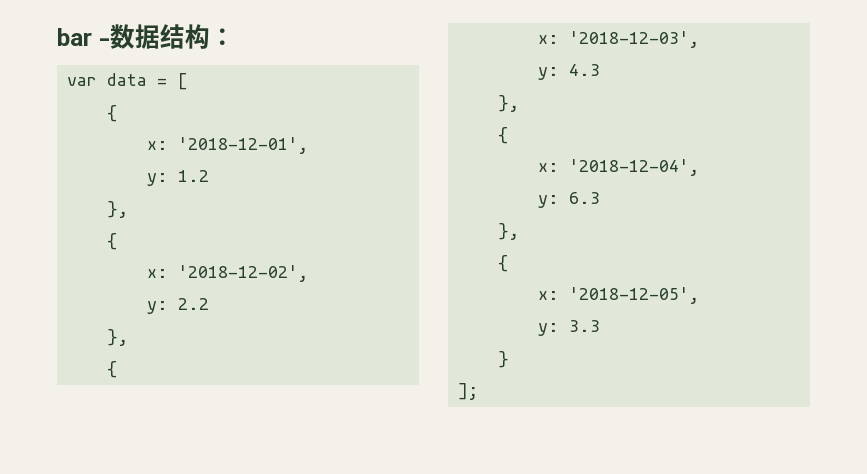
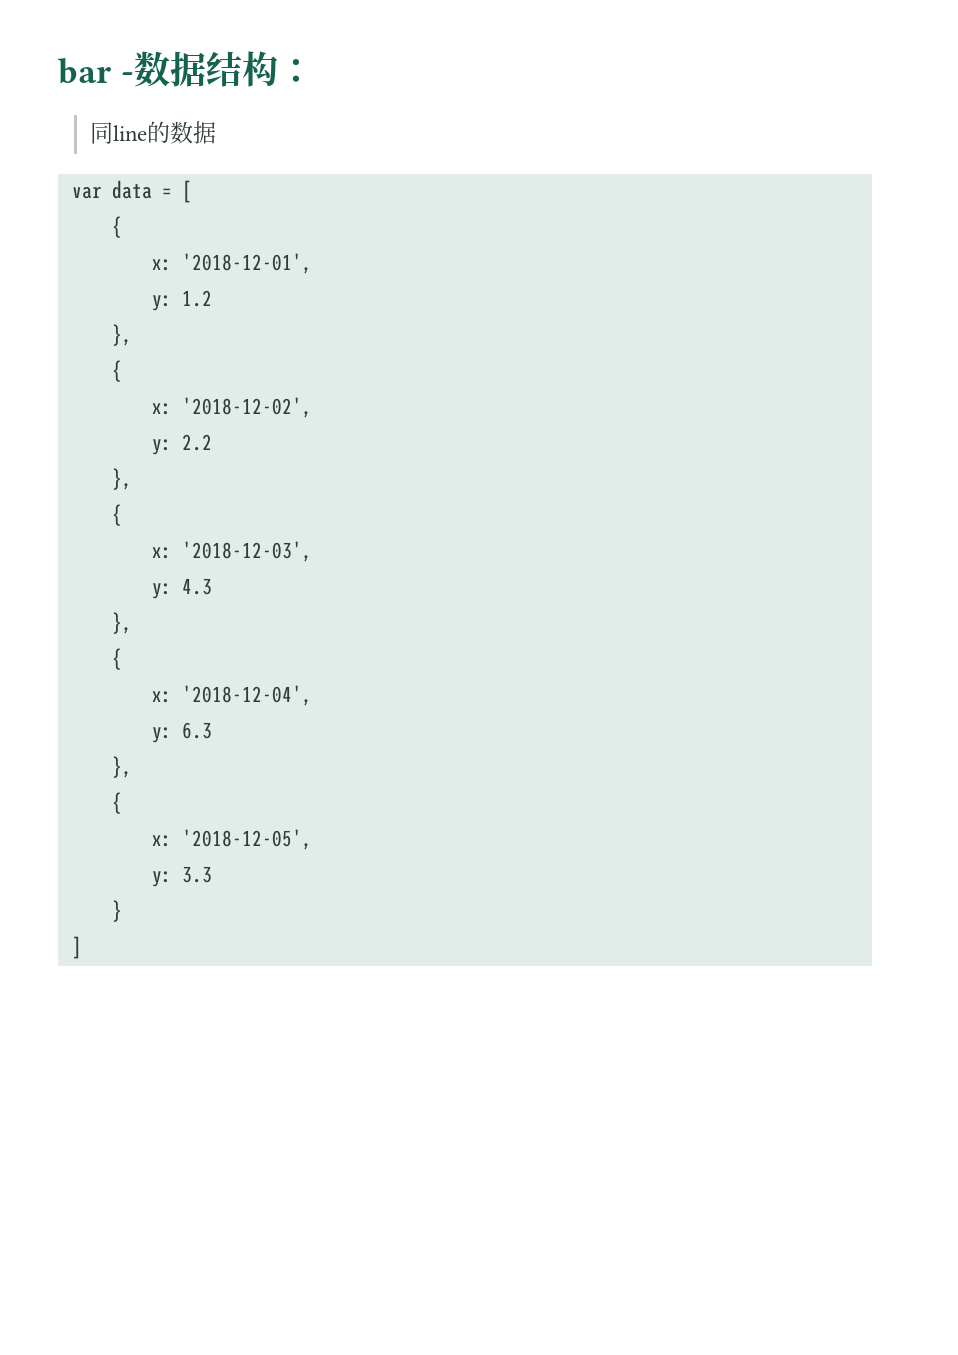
(235, 37) none -> [89,121,216,144] // 同line的数据
[458,383,479,400] ]; -> [71,936,82,959] ]

